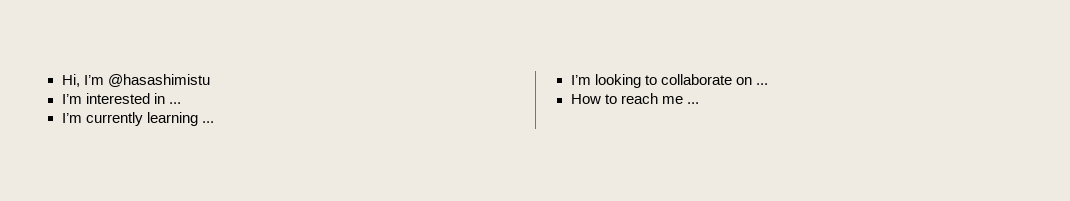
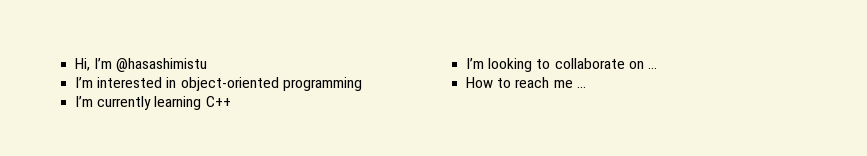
[168,102,181,104] ... -> [180,77,362,91] object-oriented programming
[201,121,214,123] ... -> [205,96,231,107] C++

